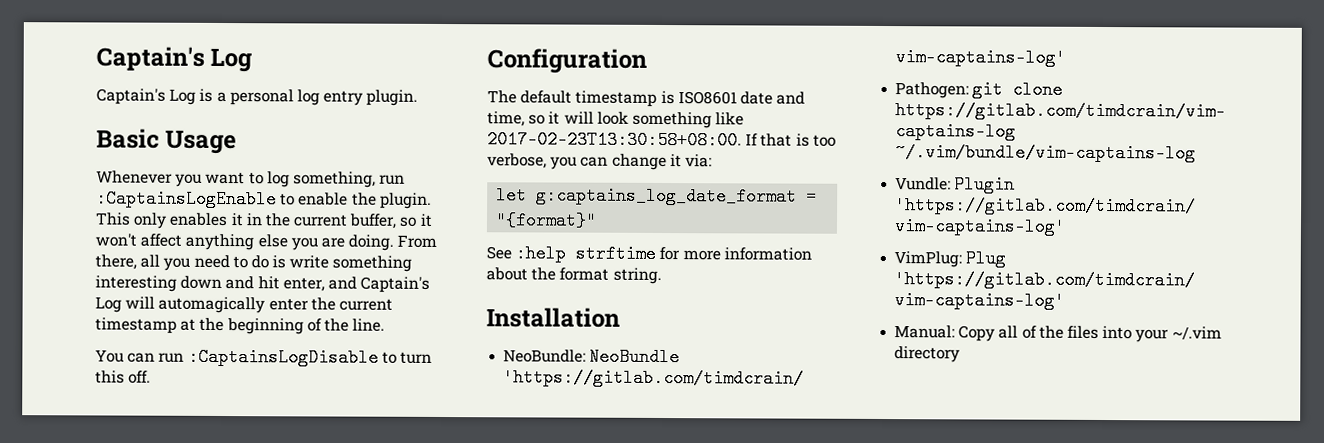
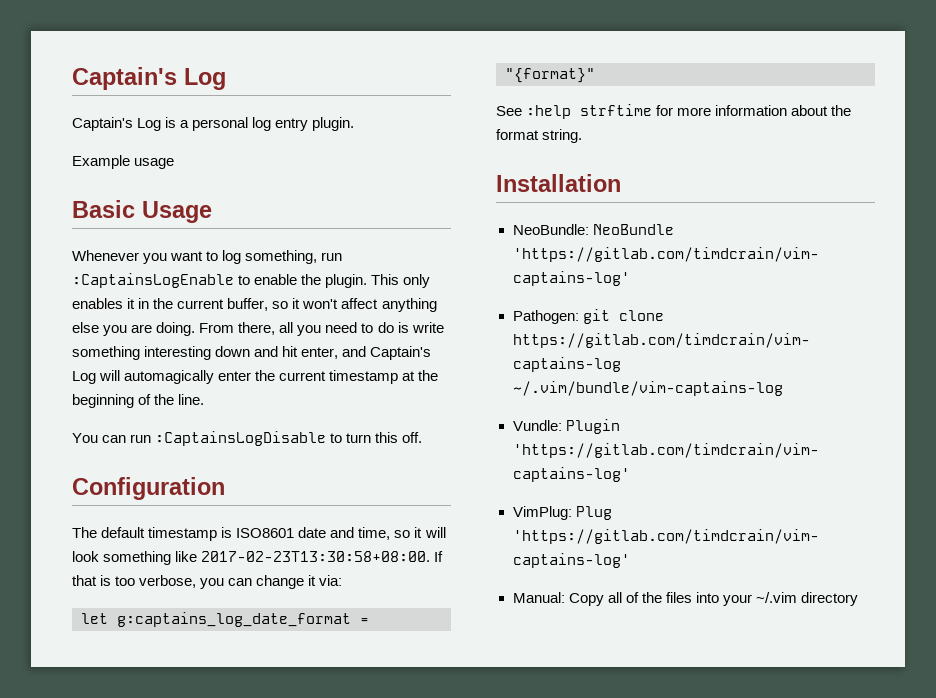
(419, 97) none -> [72,155,175,169] // Example usage

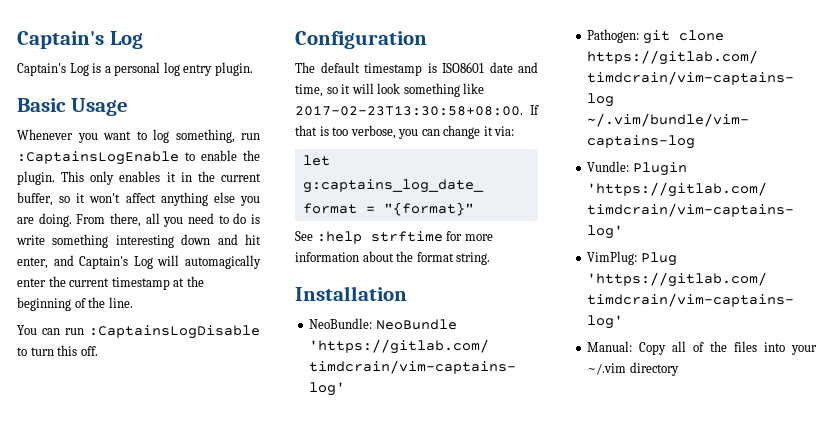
[72,155,175,169] // Example usage -> (253, 69) none

